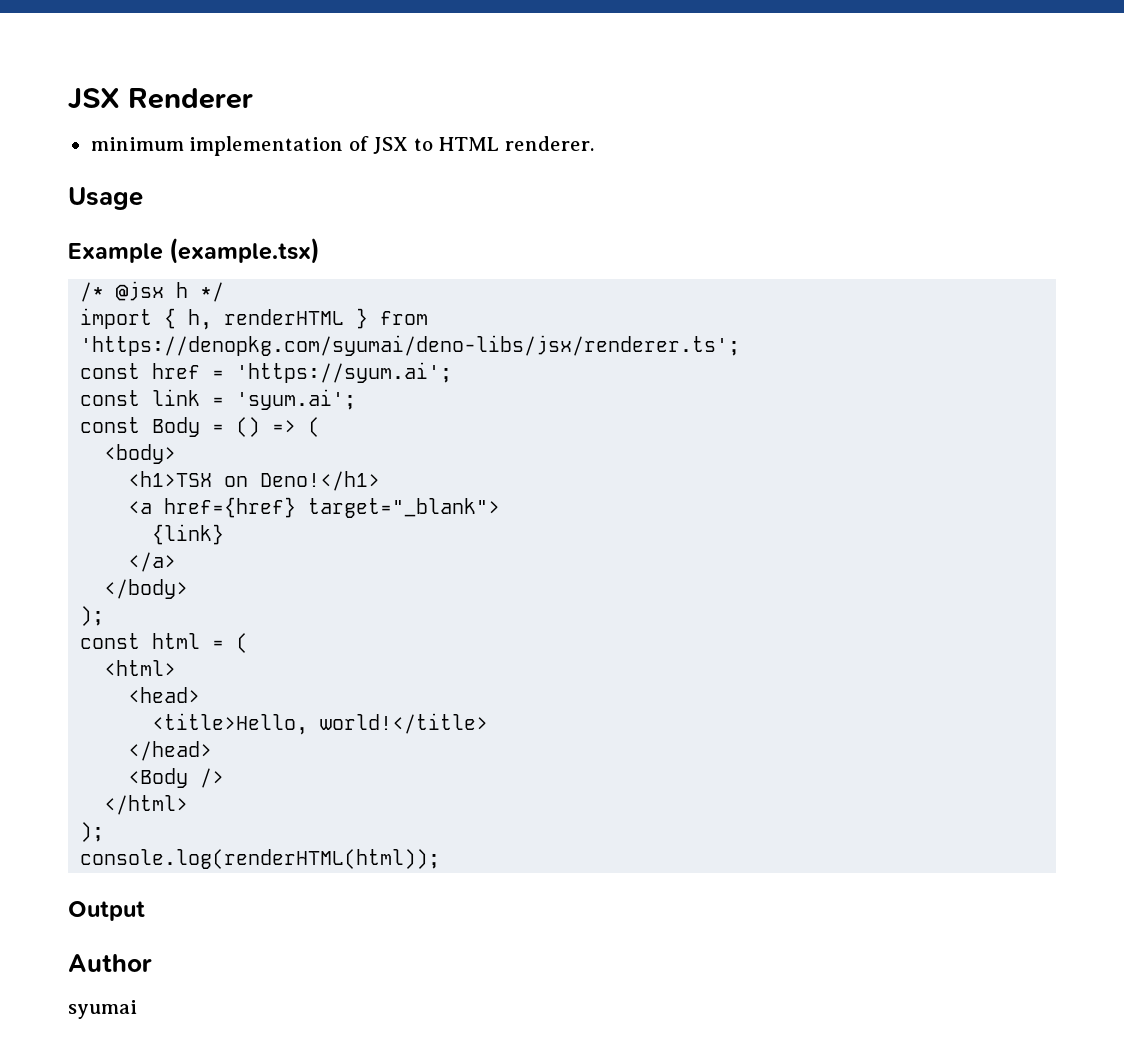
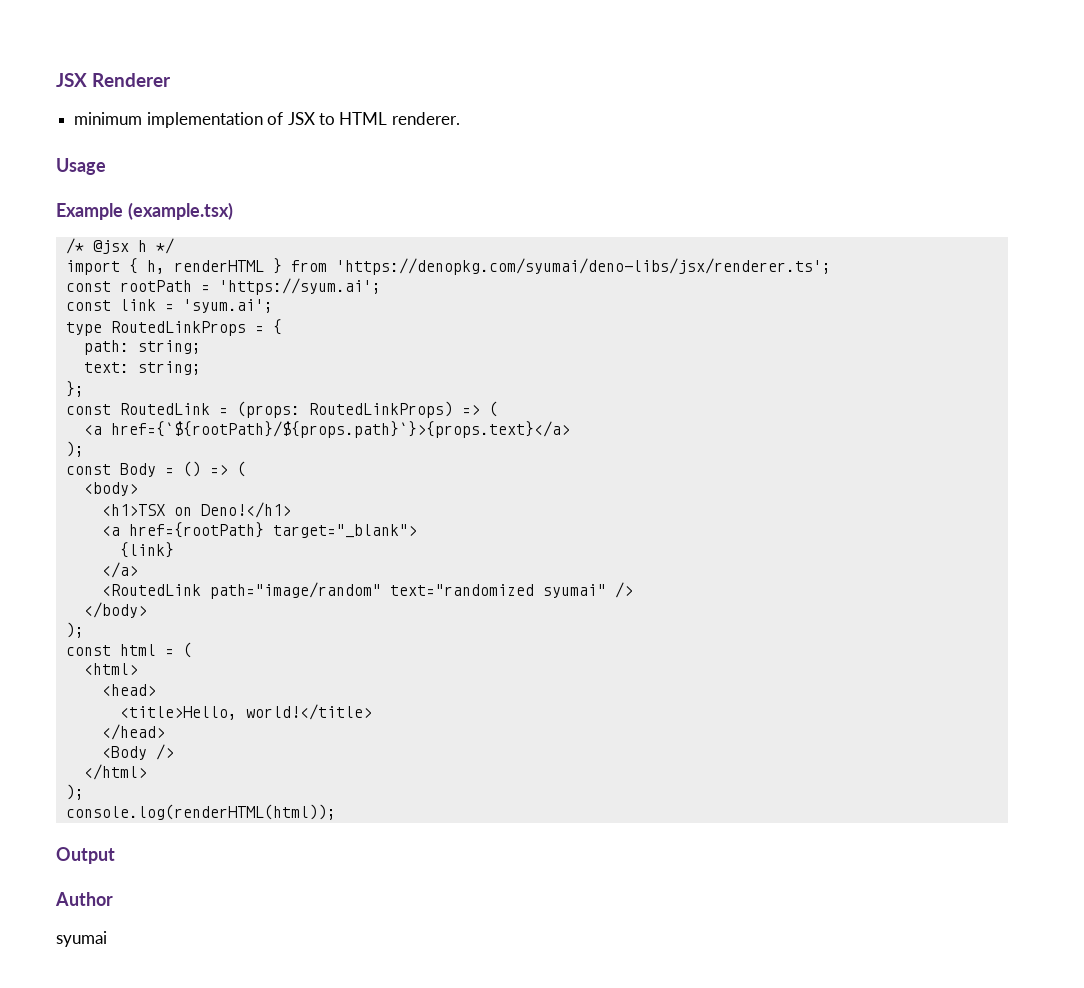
[152,363,201,379] href -> [119,280,192,292] rootPath
(357, 399) none -> [65,319,282,336] [83,340,201,355] [83,361,201,375] [65,381,84,397] [65,401,498,418] [83,421,570,438] [65,441,84,457] // type RoutedLinkProps = { // path: string; // text: string; // }; // const RoutedLink = (props: RoutedLinkProps) => ( // <a href={`${rootPath}/${props.path}`}>{props.text}</a> // );
[164,497,297,518] href={href} -> [128,522,264,538] href={rootPath}
(177, 562) none -> [101,582,633,599] // <RoutedLink path="image/random" text="randomized syumai" />

